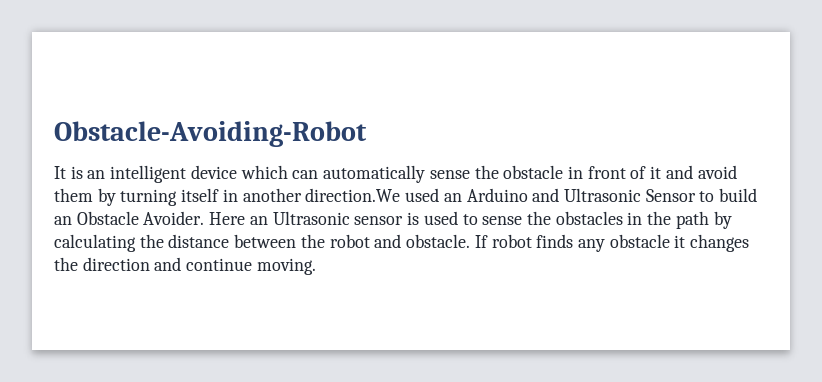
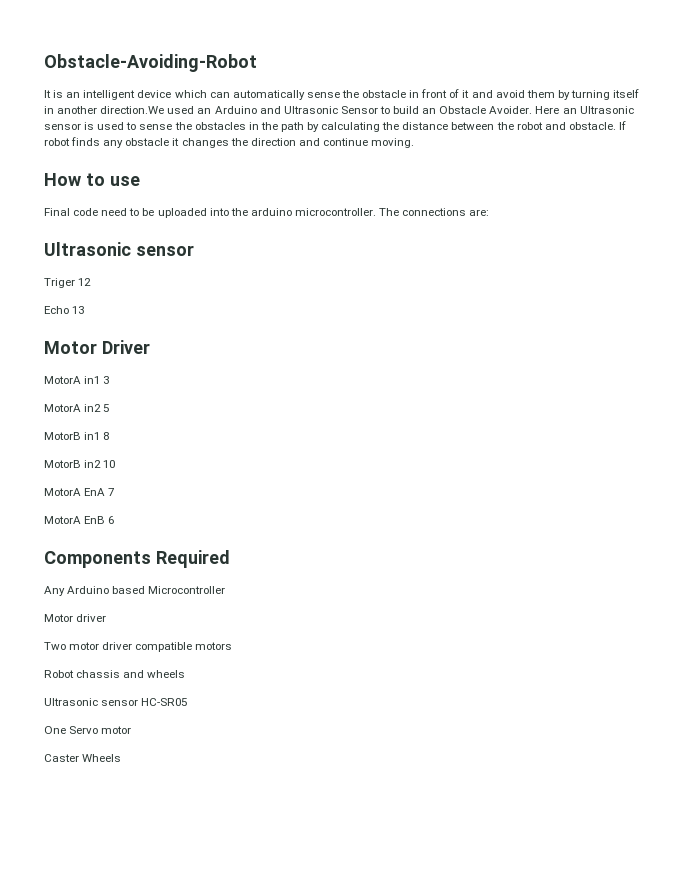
(316, 266) none -> [44,173,140,186] [44,208,490,218] [44,242,194,256] [44,278,92,288] [44,306,85,314] [44,340,150,354] [44,376,110,384] [44,404,110,412] [44,432,110,440] [44,460,116,468] [44,488,115,496] [44,516,115,524] [44,550,230,568] [44,586,226,596] [44,614,107,622] [44,642,233,652] [44,670,186,678] [44,698,188,706] [44,726,132,734] [44,754,122,762] // How to use // Final code need to be uploaded into the arduino microcontroller. The connections are: // Ultrasonic sensor // Triger 12 // Echo 13 // Motor Driver // MotorA in1 3 // MotorA in2 5 // MotorB in1 8 // MotorB in2 10 // MotorA EnA 7 // MotorA EnB 6 // Components Required // Any Arduino based Microcontroller // Motor driver // Two motor driver compatible motors // Robot chassis and wheels // Ultrasonic sensor HC-SR05 // One Servo motor // Caster Wheels

